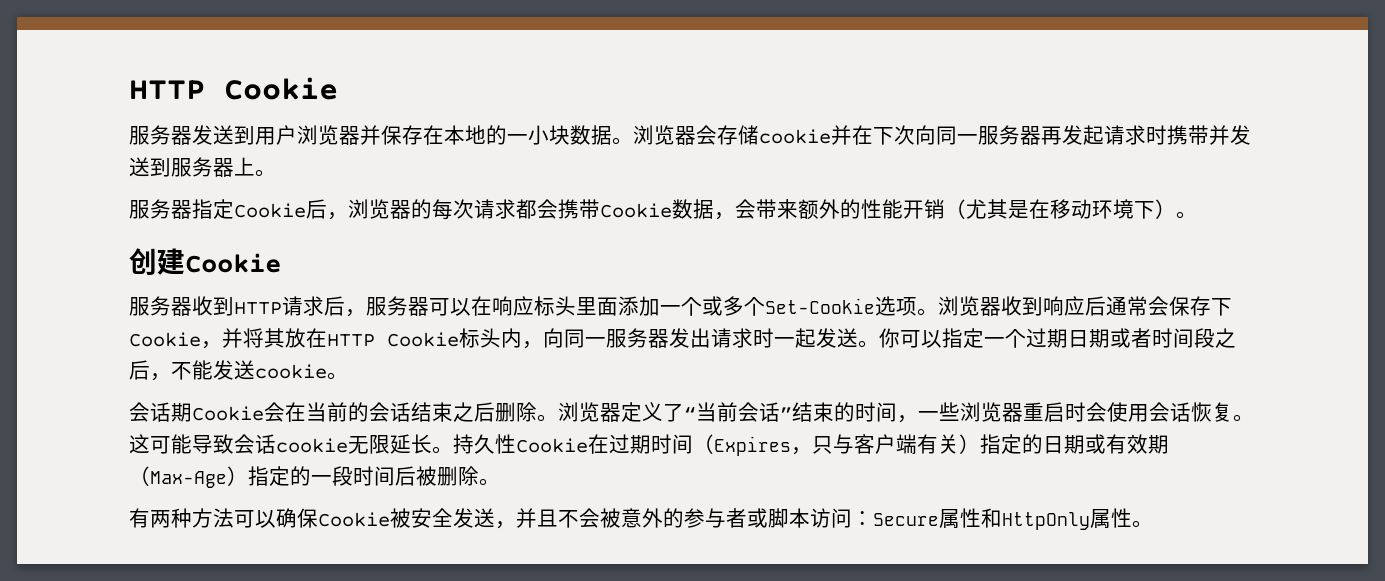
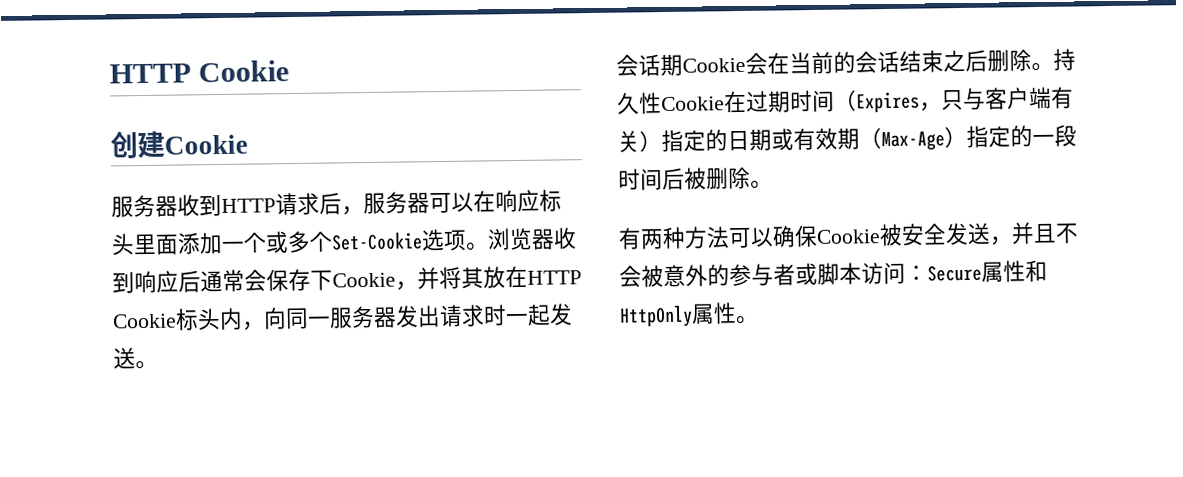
[129,77,338,100] [129,125,1251,145] [129,157,276,177] [129,199,1197,220] HTTP Cookie // 服务器发送到用户浏览器并保存在本地的一小块数据。浏览器会存储cookie并在下次向同一服务器再发起请求时携带并发送到服务器上。 // 服务器指定Cookie后，浏览器的每次请求都会携带Cookie数据，会带来额外的性能开销（尤其是在移动环境下）。 -> [109,60,290,84] HTTP Cookie
[879,328,1236,348] [129,360,348,381] 你可以指定一个过期日期或者时间段之后，不能发送cookie。 -> (158, 365) none
[558,402,1254,423] [129,434,453,454] 浏览器定义了“当前会话”结束的时间，一些浏览器重启时会使用会话恢复。这可能导致会话cookie无限延长。 -> (1054, 67) none

